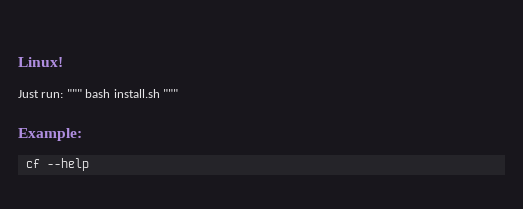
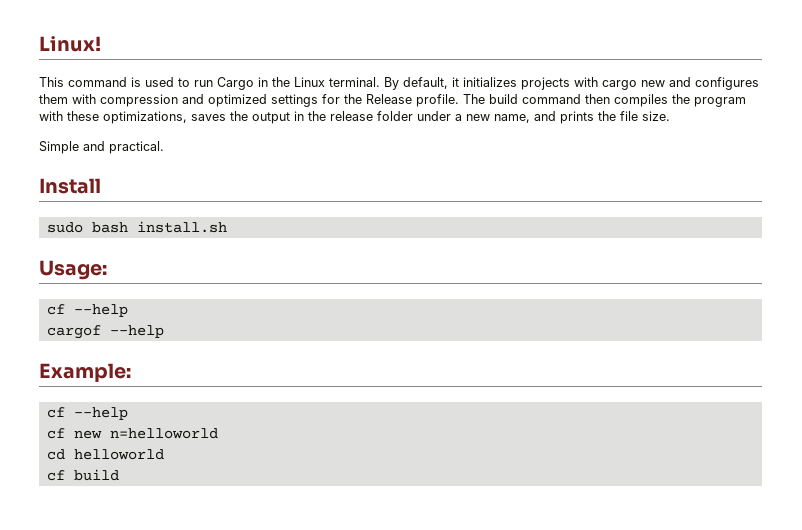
[18,89,178,98] [18,128,82,141] [25,158,89,171] Just run: """ bash install.sh """ // Example: // cf --help -> [39,77,759,90] [39,94,746,107] [39,111,670,124] [39,141,164,154] [39,178,101,194] [46,221,227,233] [39,260,107,280] [46,304,128,317] [46,325,164,339] [39,363,131,382] [46,407,128,420] [46,428,218,439] [46,449,164,460] [46,469,119,481] This command is used to run Cargo in the Linux terminal. By default, it initializes projects with cargo new and configures them with compression and optimized settings for the Release profile. The build command then compiles the program with these optimizations, saves the output in the release folder under a new name, and prints the file size. // Simple and practical. // Install // sudo bash install.sh // Usage: // cf --help // cargof --help // Example: // cf --help // cf new n=helloworld // cd helloworld // cf build

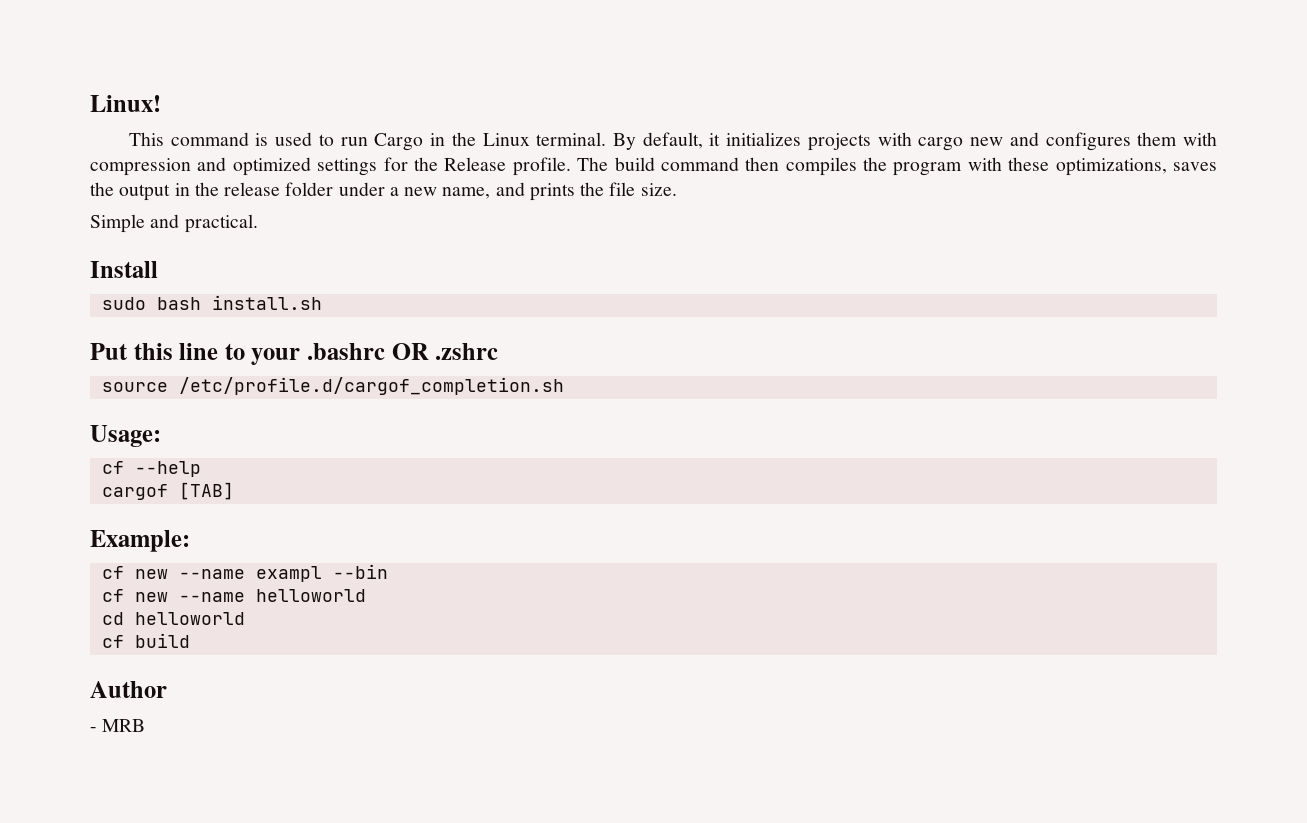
(227, 227) none -> [90,343,499,365] [101,377,564,395] // Put this line to your .bashrc OR .zshrc // source /etc/profile.d/cargof_completion.sh
[109,325,164,338] --help -> [178,482,234,500] [TAB]
[73,407,128,420] [46,428,218,439] --help // cf new n=helloworld -> [134,564,388,582] [101,589,366,602] new --name exampl --bin // cf new --name helloworld
(119, 475) none -> [90,681,167,698] [90,719,146,732] // Author // - MRB

